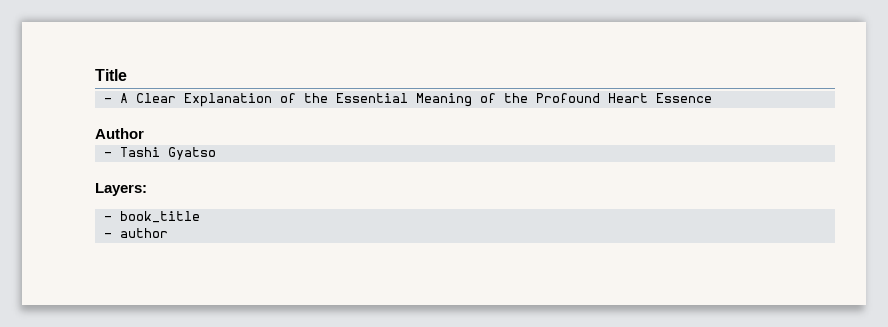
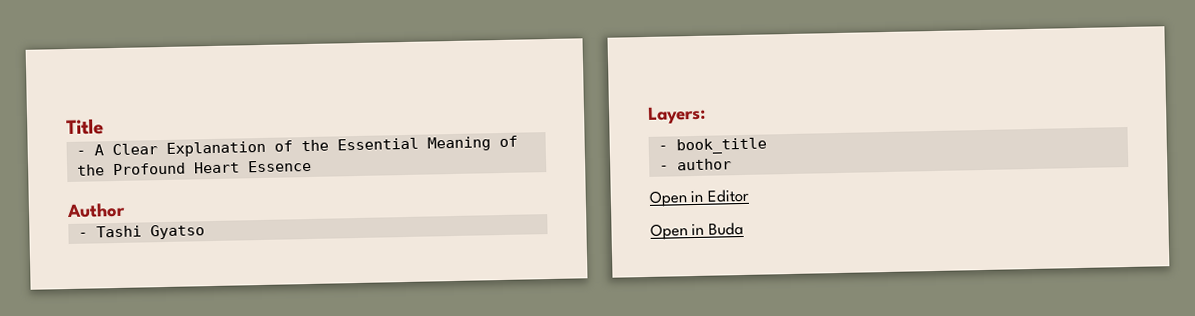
(168, 233) none -> [649,188,749,207] [650,221,744,240] // Open in Editor // Open in Buda

